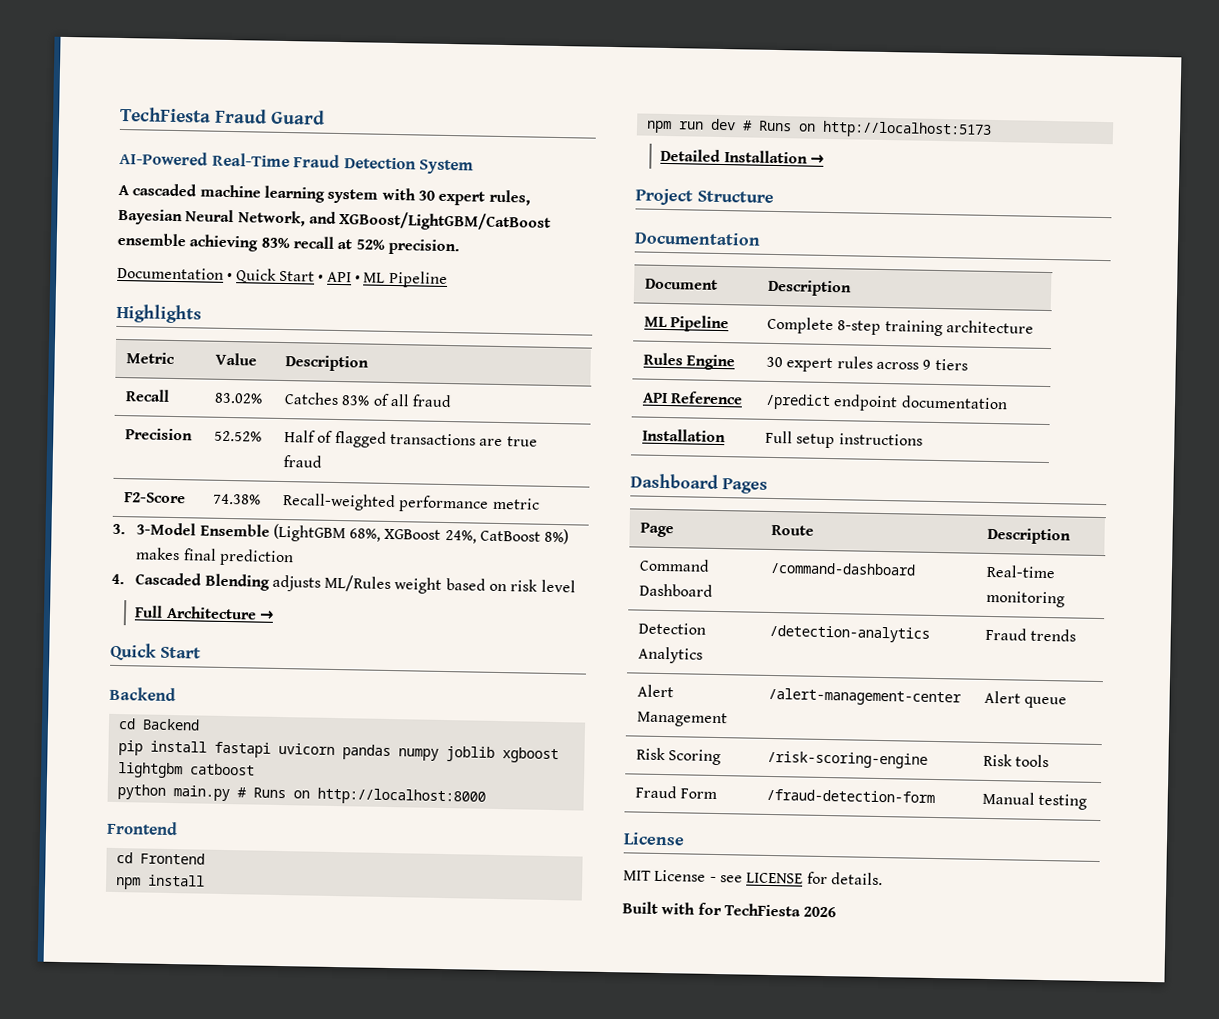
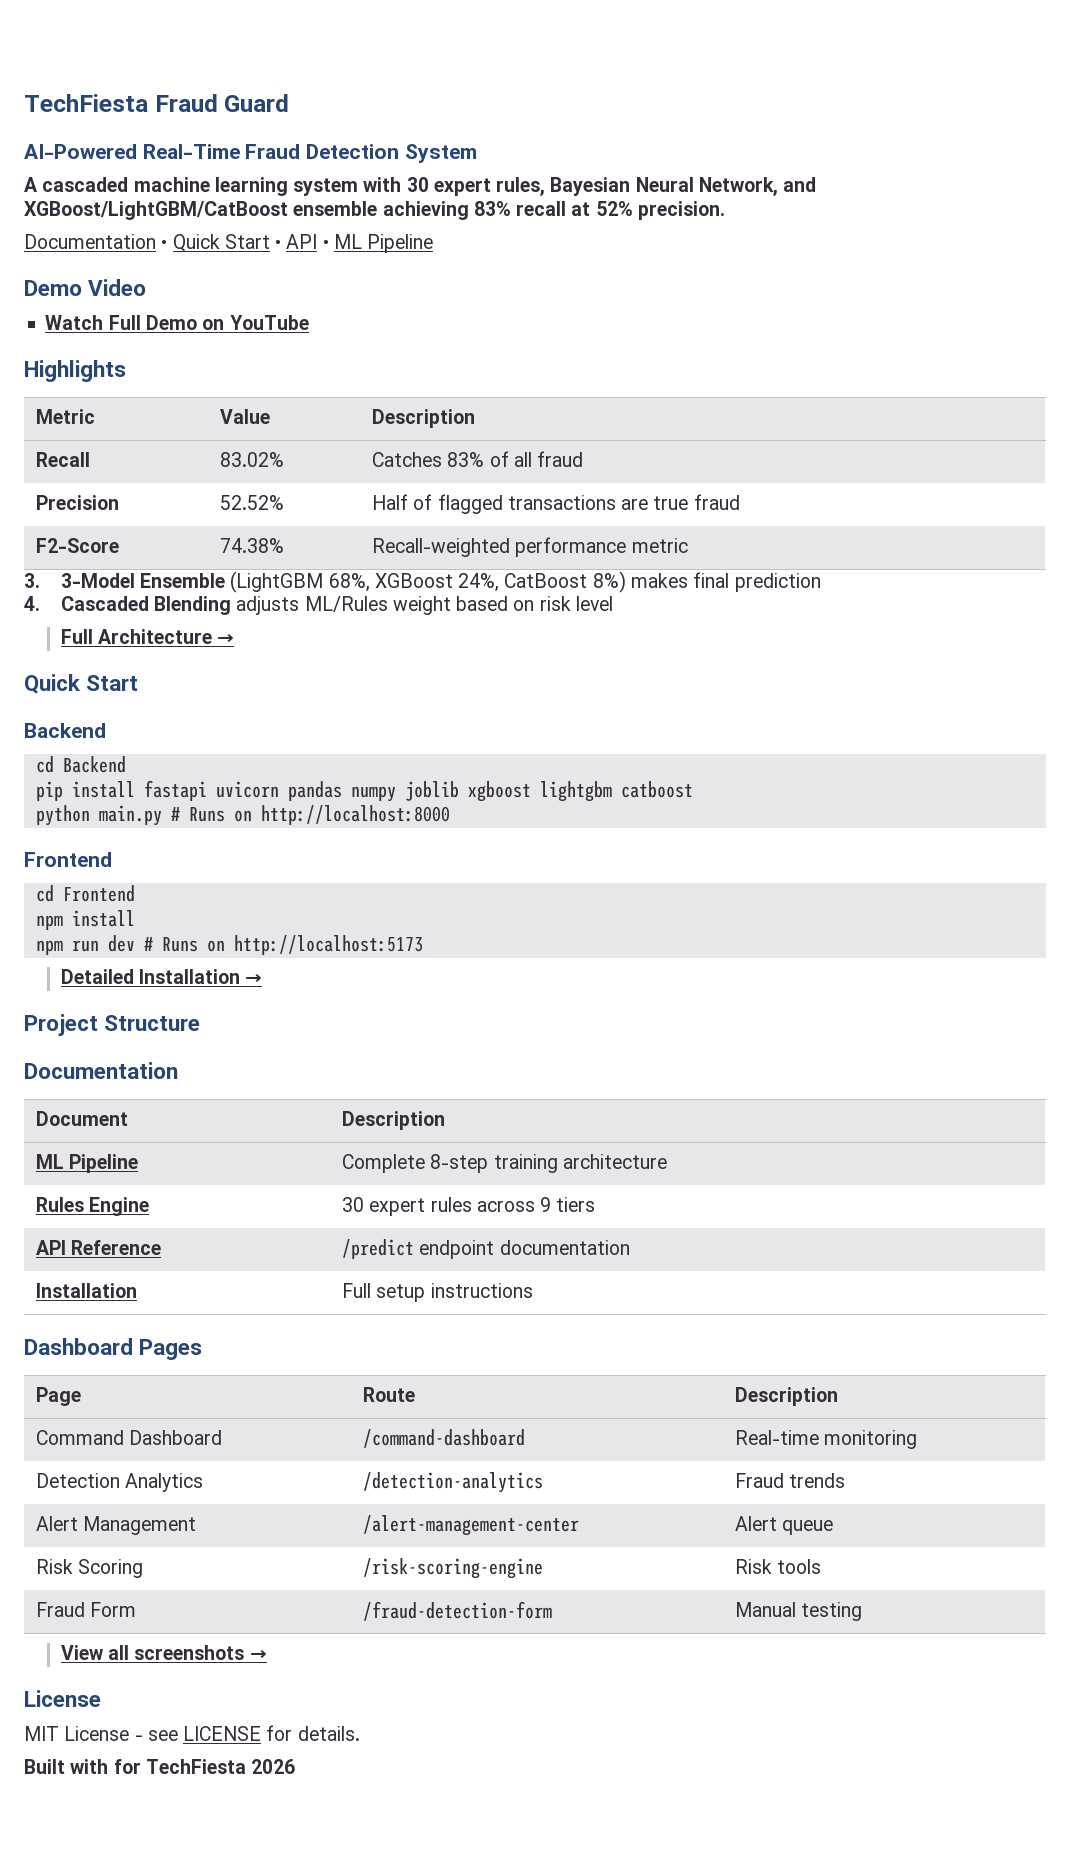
(448, 279) none -> [24,279,147,296] [45,315,309,330] // Demo Video // Watch Full Demo on YouTube
(1088, 801) none -> [60,1645,267,1660] // View all screenshots →

